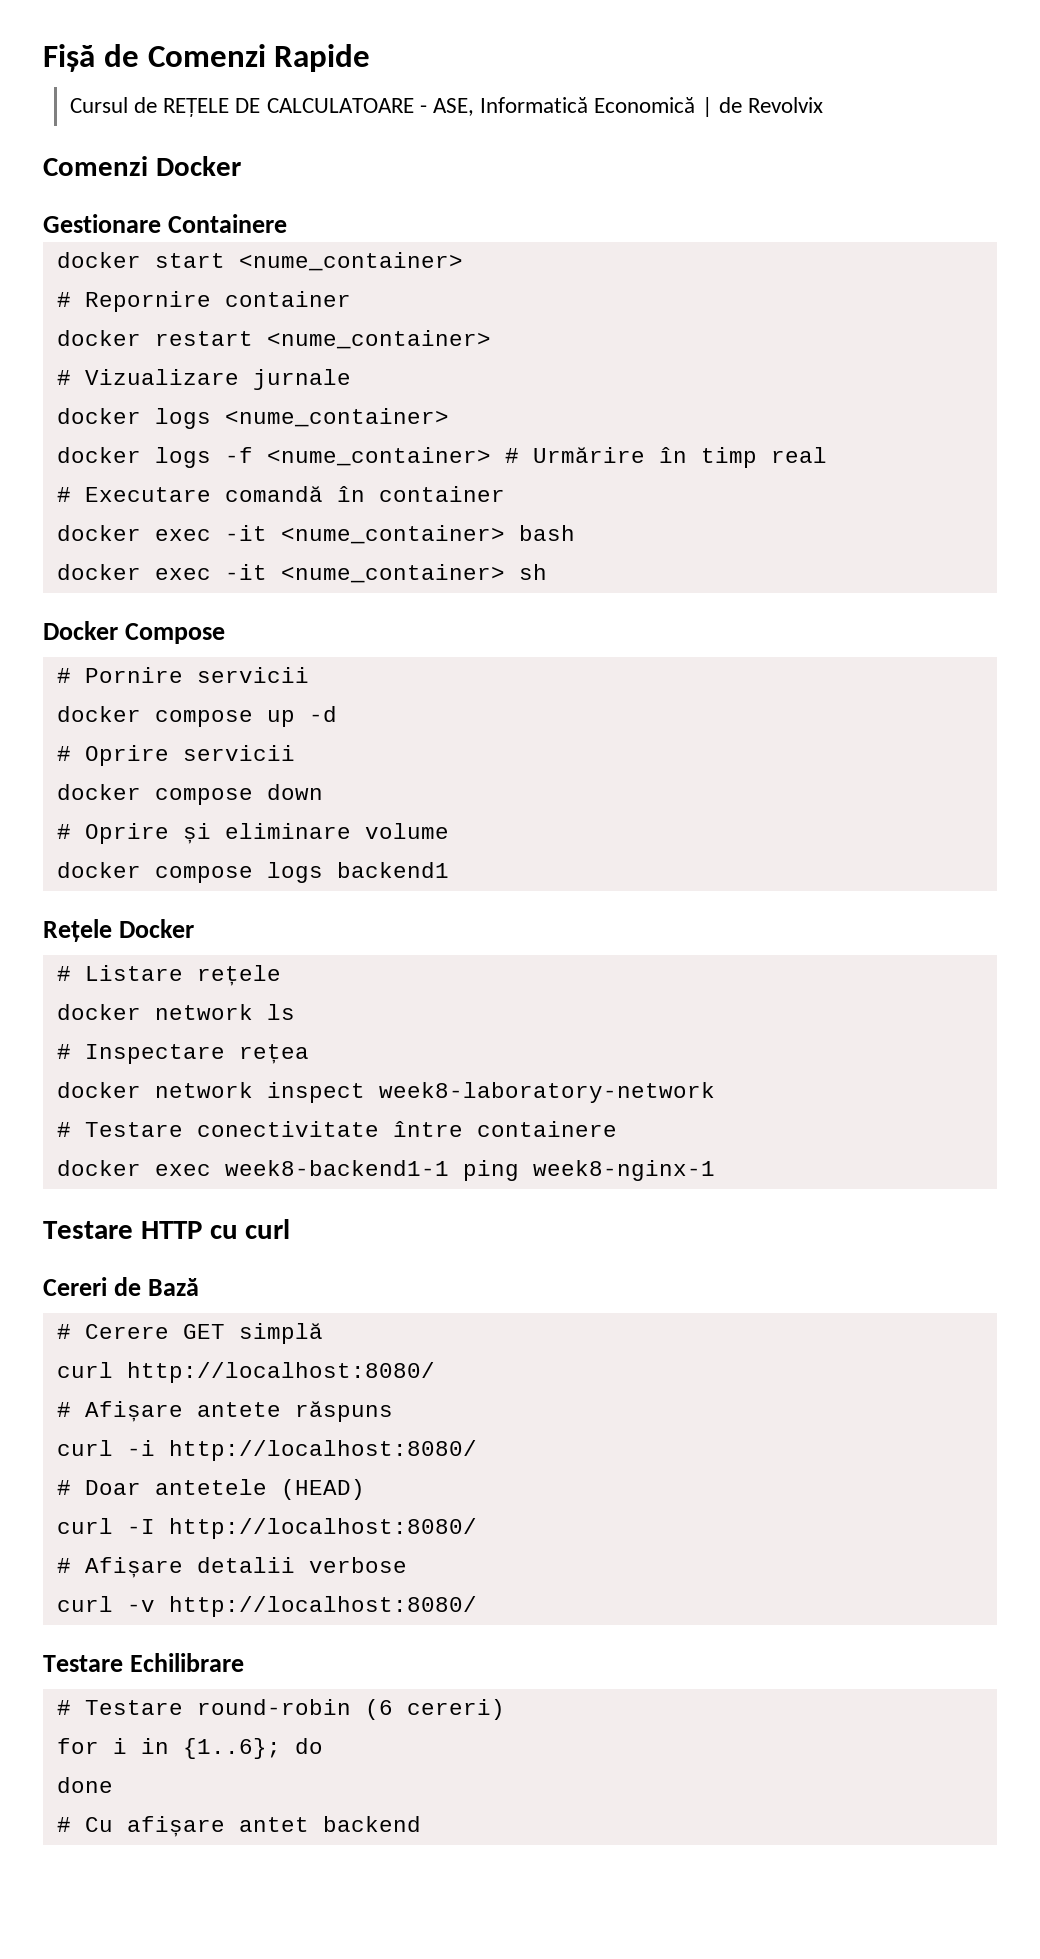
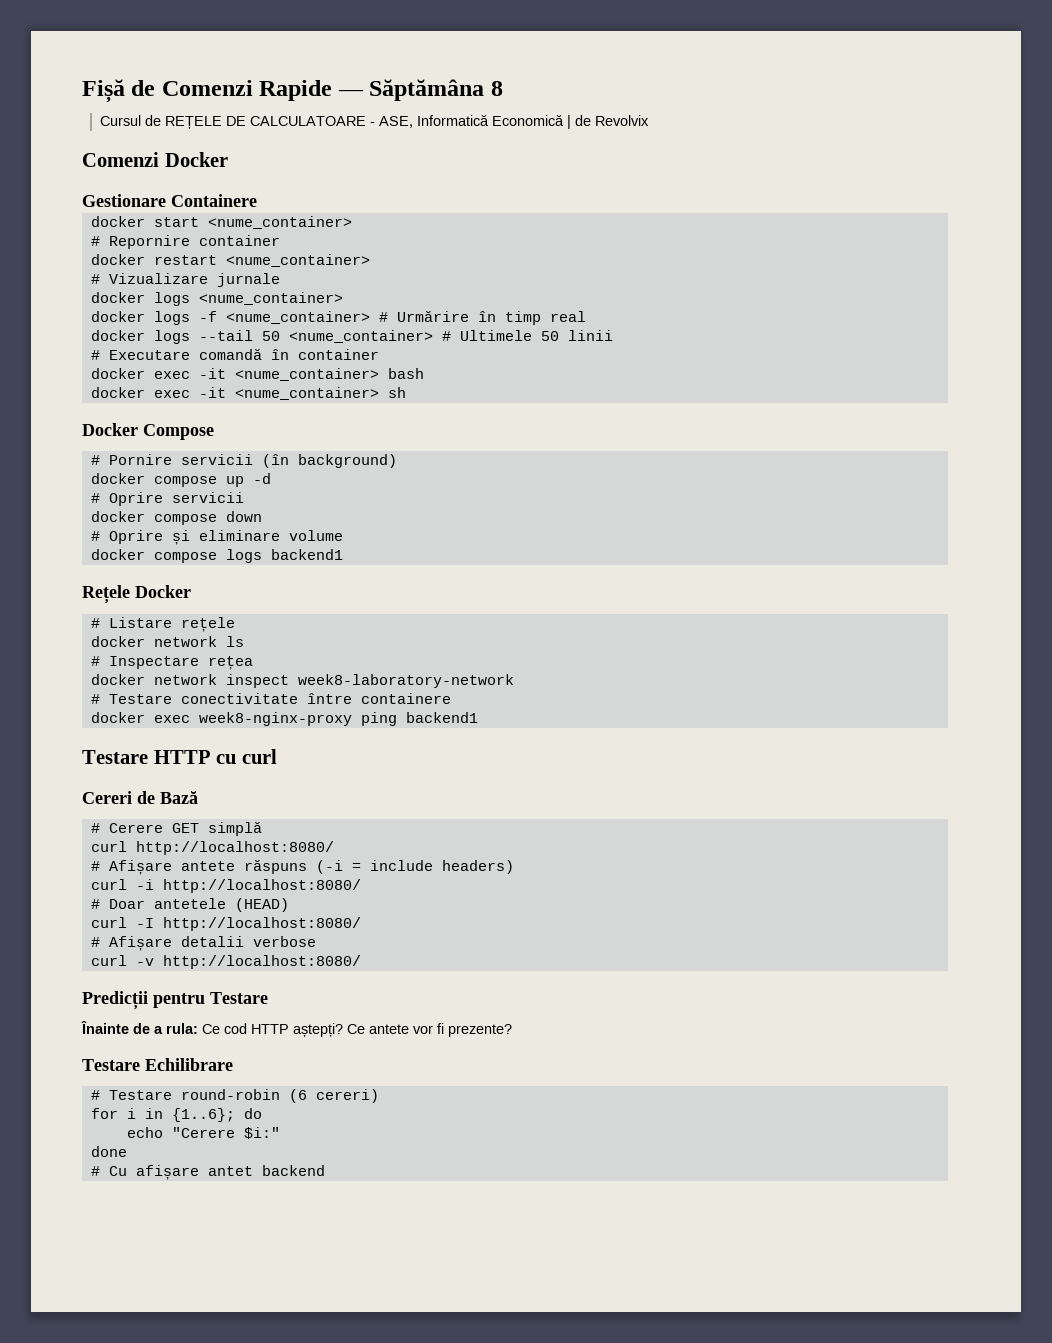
(371, 58) none -> [337,79,503,101] — Săptămâna 8
(827, 455) none -> [90,330,613,344] // docker logs --tail 50 <nume_container> # Ultimele 50 linii
(309, 675) none -> [261,454,397,468] (în background)
[224,1160,715,1181] week8-backend1-1 ping week8-nginx-1 -> [198,712,478,726] week8-nginx-proxy ping backend1
(393, 1411) none -> [315,860,514,874] (-i = include headers)
(477, 1606) none -> [82,991,268,1010] [81,1021,512,1037] // Predicții pentru Testare // Înainte de a rula: Ce cod HTTP aștepți? Ce antete vor fi prezente?
(323, 1746) none -> [126,1127,280,1139] // echo "Cerere $i:"

